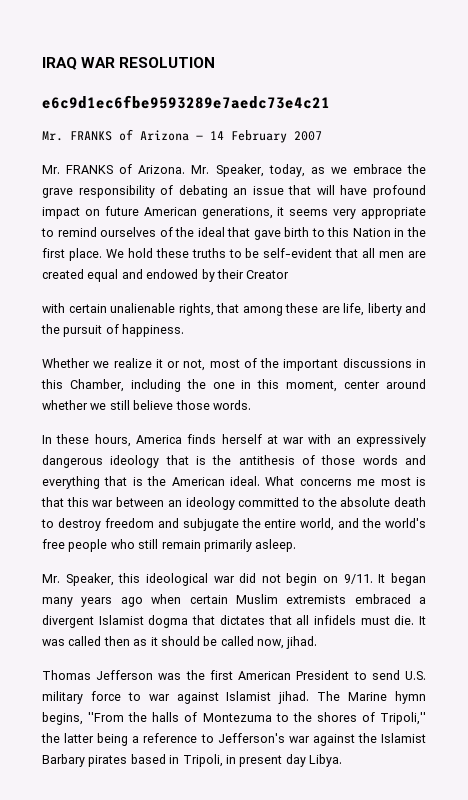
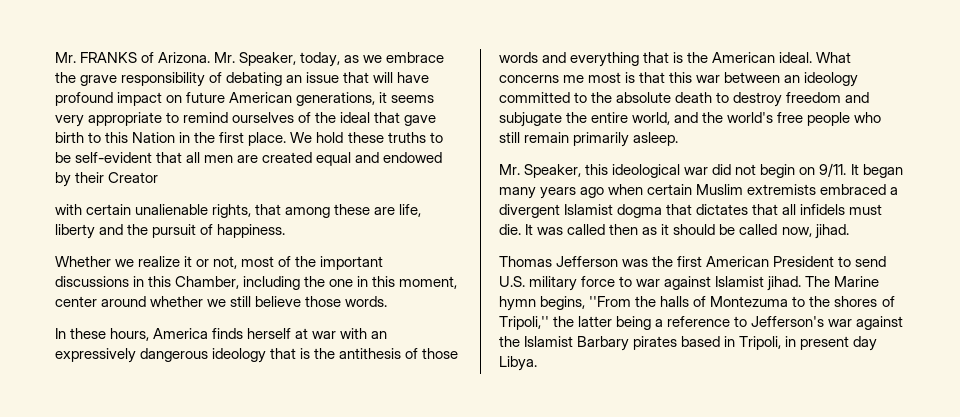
[42,57,216,70] [42,95,330,109] [42,129,322,143] IRAQ WAR RESOLUTION // e6c9d1ec6fbe9593289e7aedc73e4c21 // Mr. FRANKS of Arizona — 14 February 2007 // -> (55, 57) none

